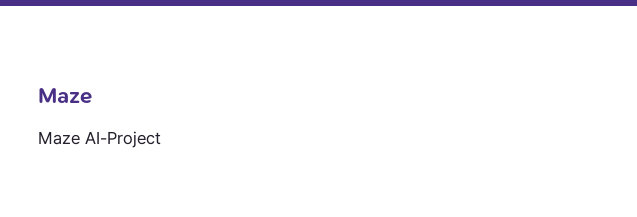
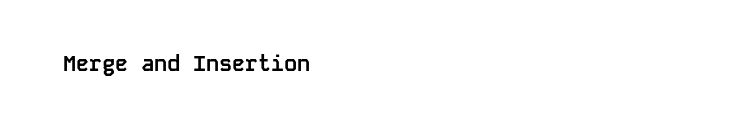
[38,88,92,104] [38,131,161,148] Maze // Maze AI-Project -> [63,54,310,76] Merge and Insertion

